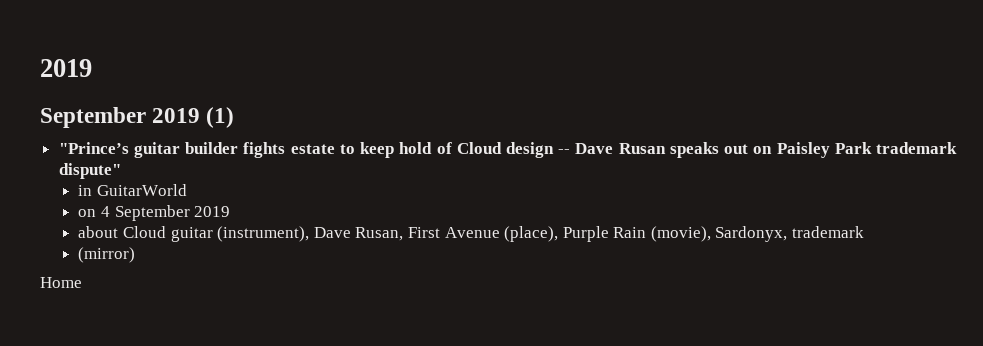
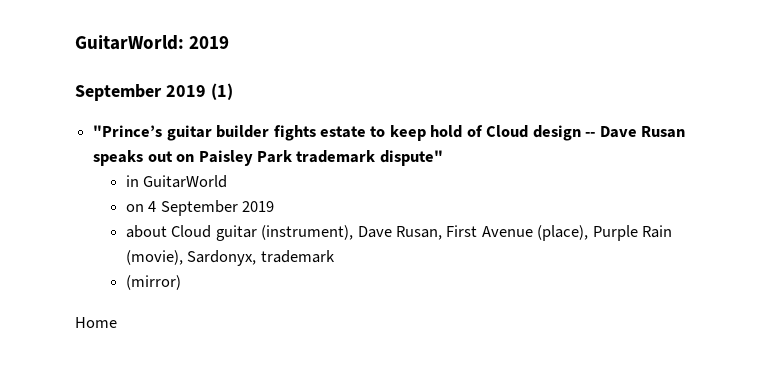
(40, 68) none -> [75,35,184,50] GuitarWorld:

